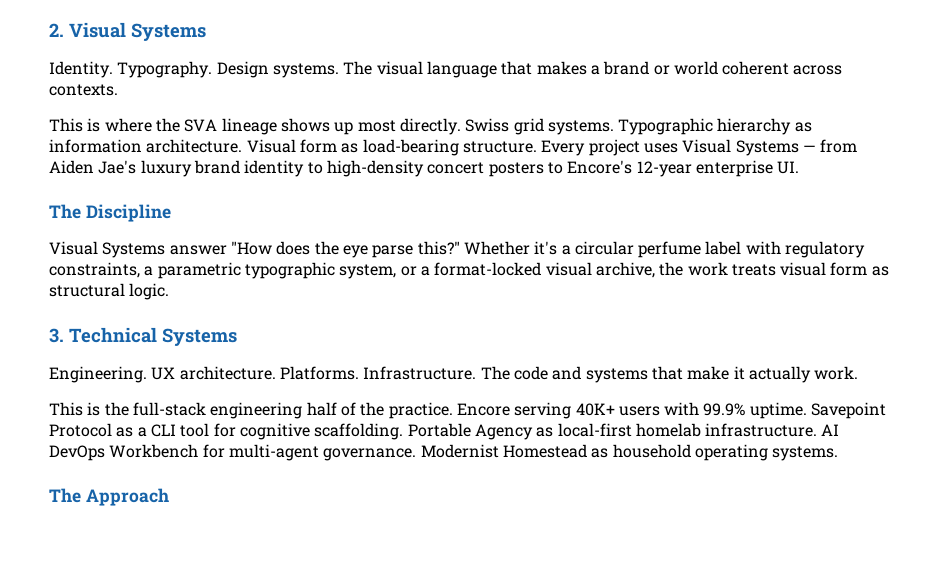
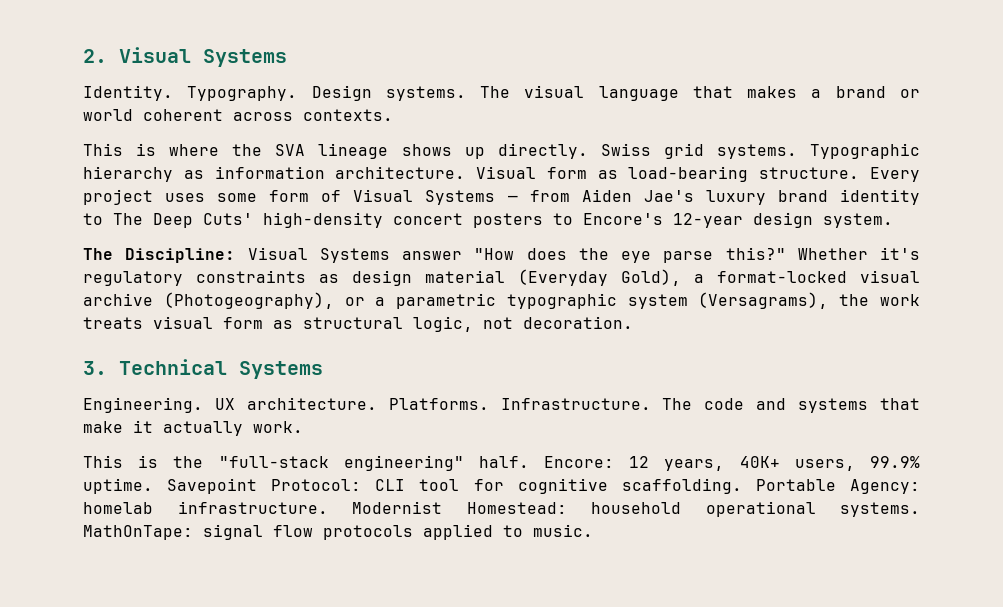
[357,120,396,132] most -> (485, 153) none
(678, 148) none -> [217,190,342,202] some form of
(323, 168) none -> [113,213,253,228] The Deep Cuts'
[695,160,800,177] [49,204,171,222] enterprise UI. // The Discipline // -> [753,212,893,228] [83,248,236,263] design system. // The Discipline:
[561,241,866,258] [49,262,655,279] a circular perfume label with regulatory constraints, a parametric typographic system, or a format-locked visual archive, -> [83,269,920,286] [83,292,829,309] regulatory constraints as design material (Everyday Gold), a format-locked visual archive (Photogeography), or a parametric typographic system (Versagrams),
[129,283,170,300] logic. -> [413,316,633,332] logic, not decoration.
[132,402,887,419] [49,423,147,437] full-stack engineering half of the practice. Encore serving 40K+ users with 99.9% uptime. Savepoint Protocol as a -> [218,455,920,471] [83,478,362,494] "full-stack engineering" half. Encore: 12 years, 40K+ users, 99.9% uptime. Savepoint Protocol:
[474,423,840,440] [49,444,839,461] [49,488,169,506] Agency as local-first homelab infrastructure. AI DevOps Workbench for multi-agent governance. Modernist Homestead as household operating systems. // The Approach -> [849,479,920,494] [83,501,920,517] [83,524,593,540] Agency: homelab infrastructure. Modernist Homestead: household operational systems. MathOnTape: signal flow protocols applied to music.

